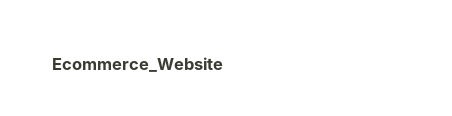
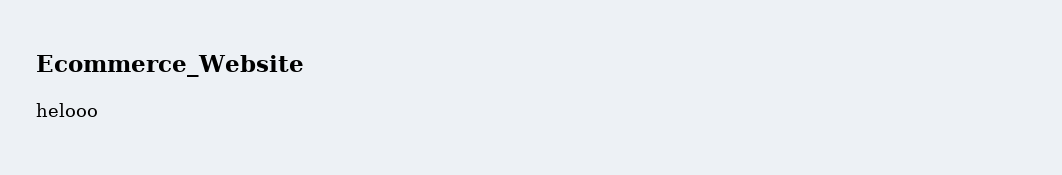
(223, 64) none -> [36,103,98,117] // helooo

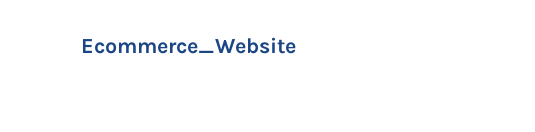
[36,103,98,117] // helooo -> (296, 45) none

